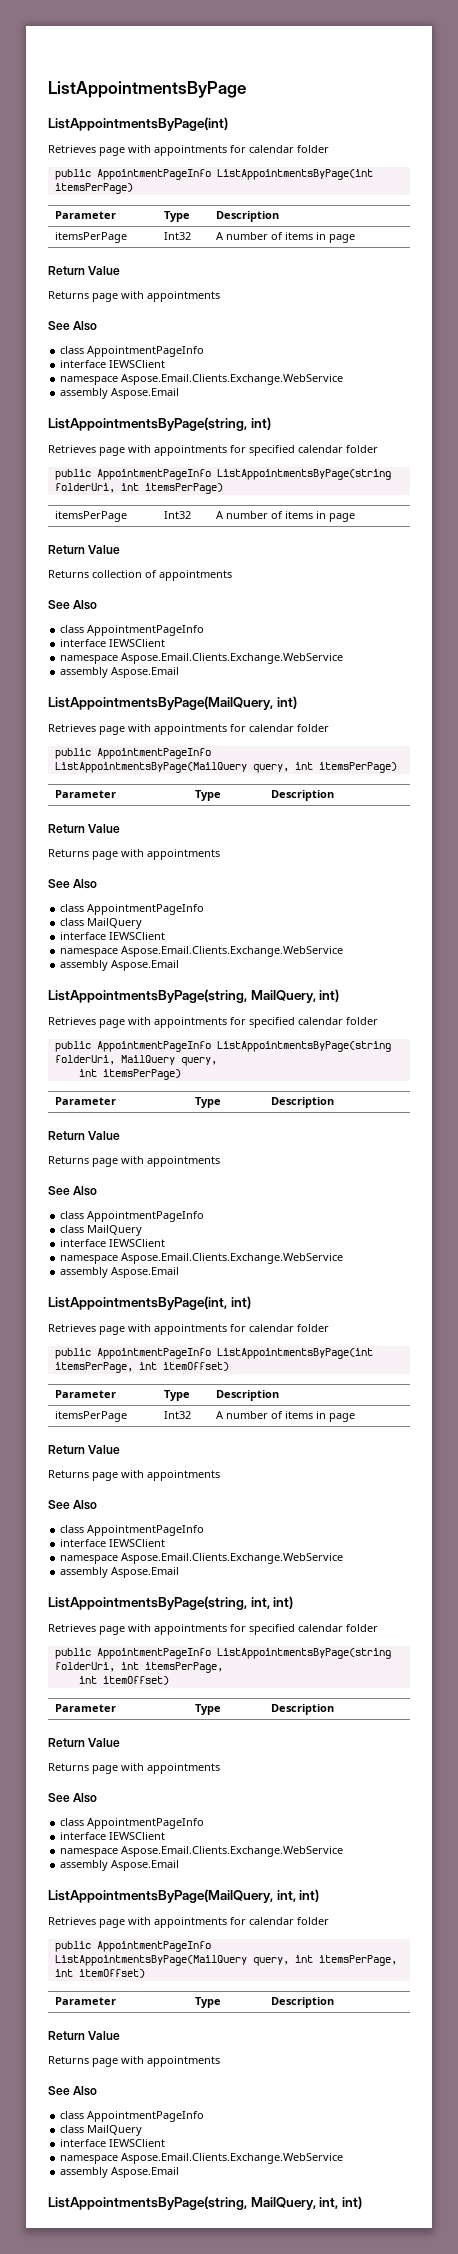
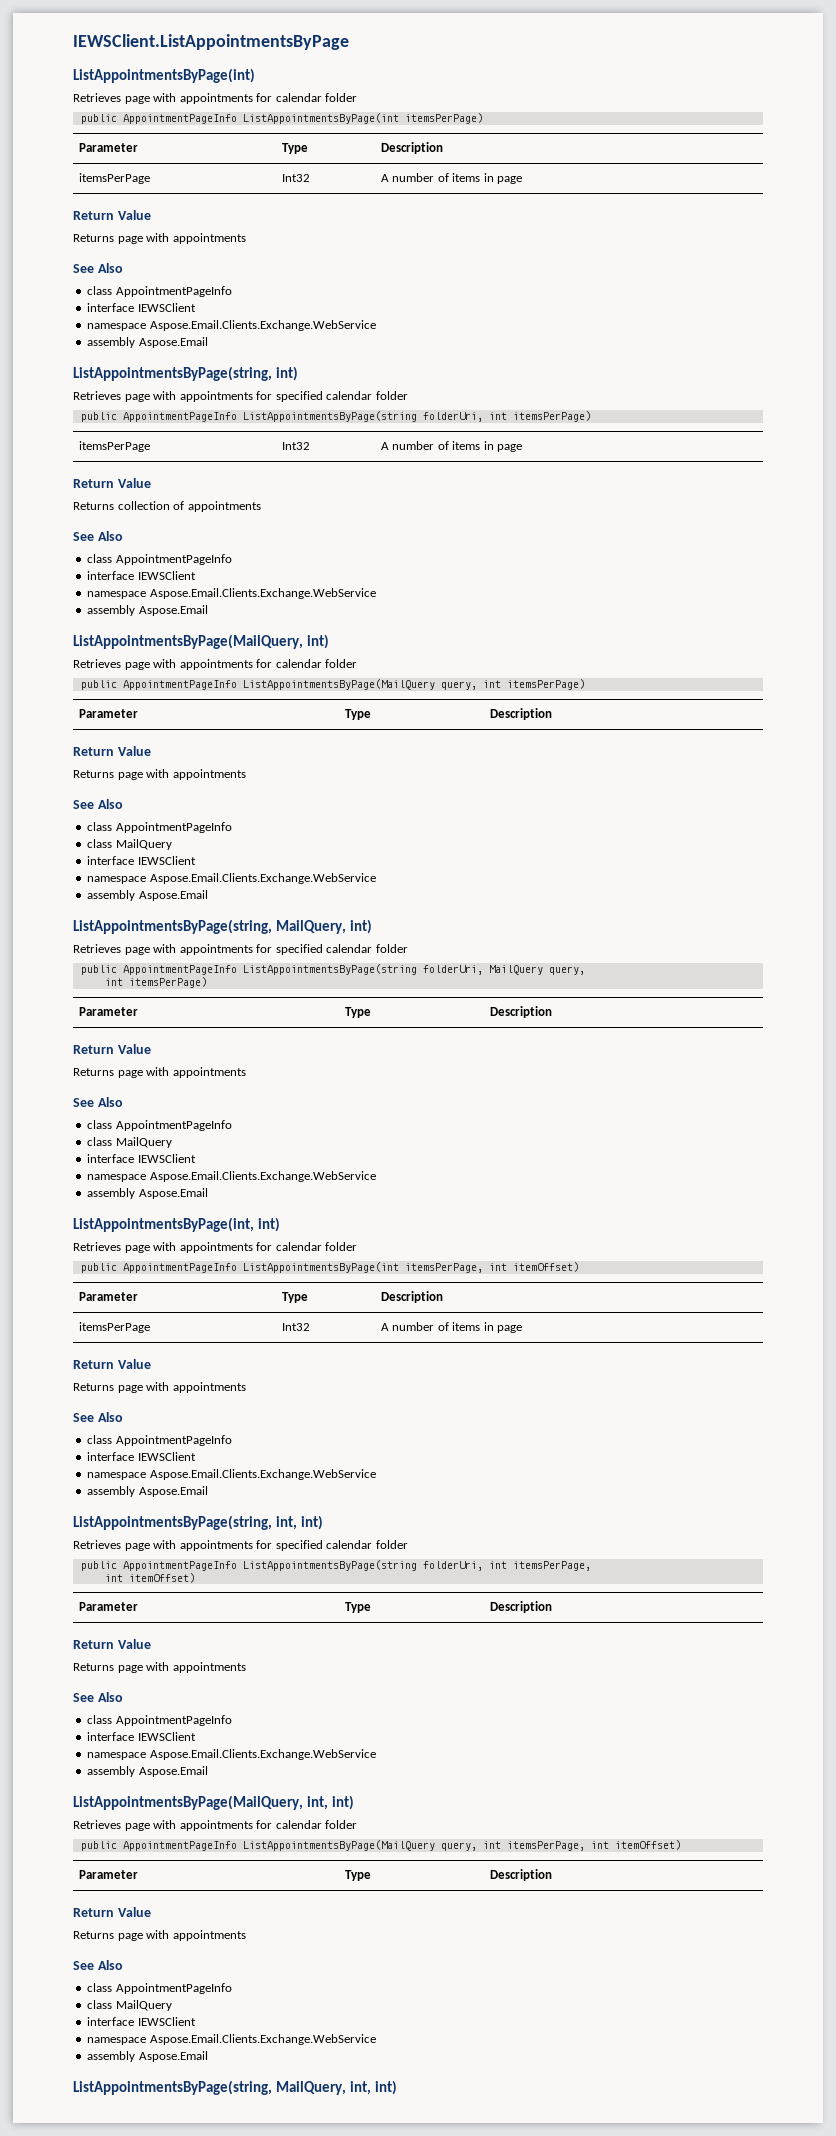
[48,81,246,98] ListAppointmentsByPage -> [73,34,349,50] IEWSClient.ListAppointmentsByPage

